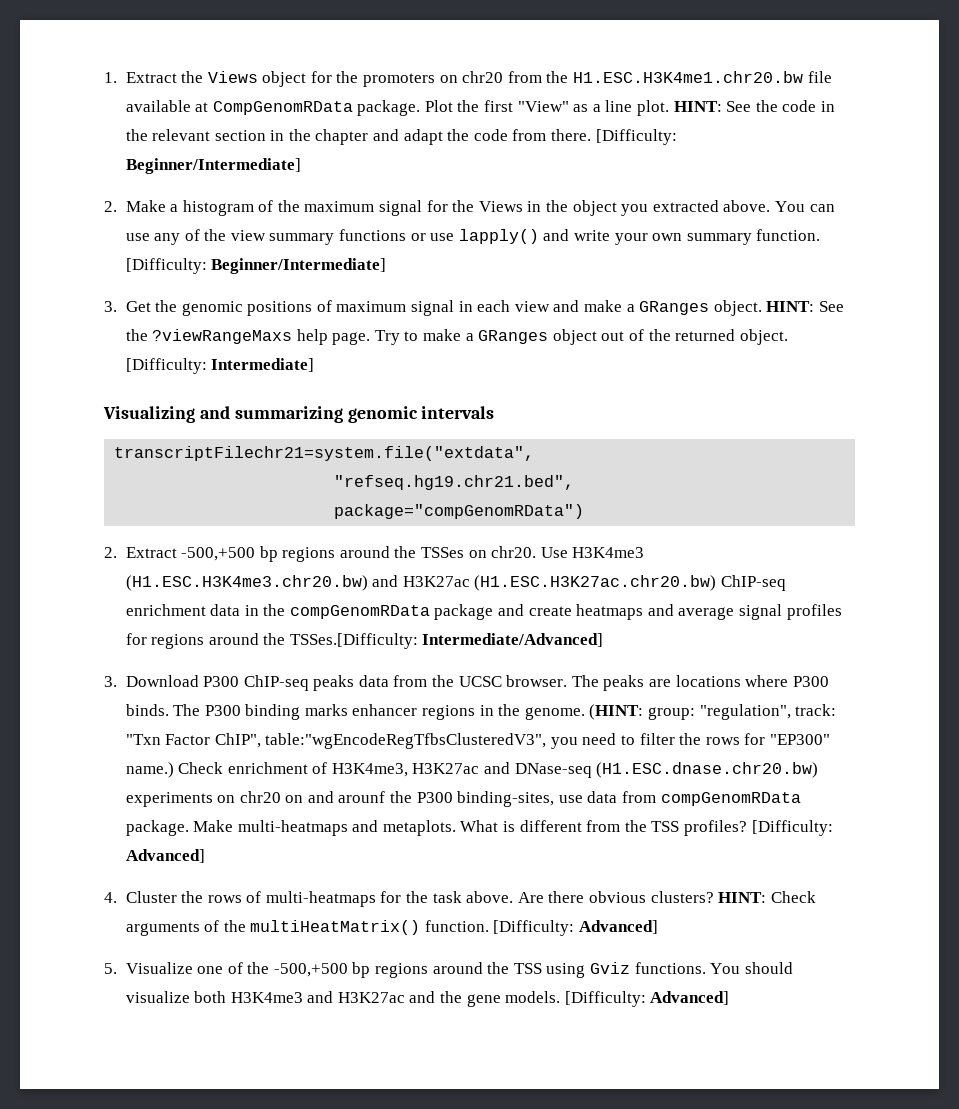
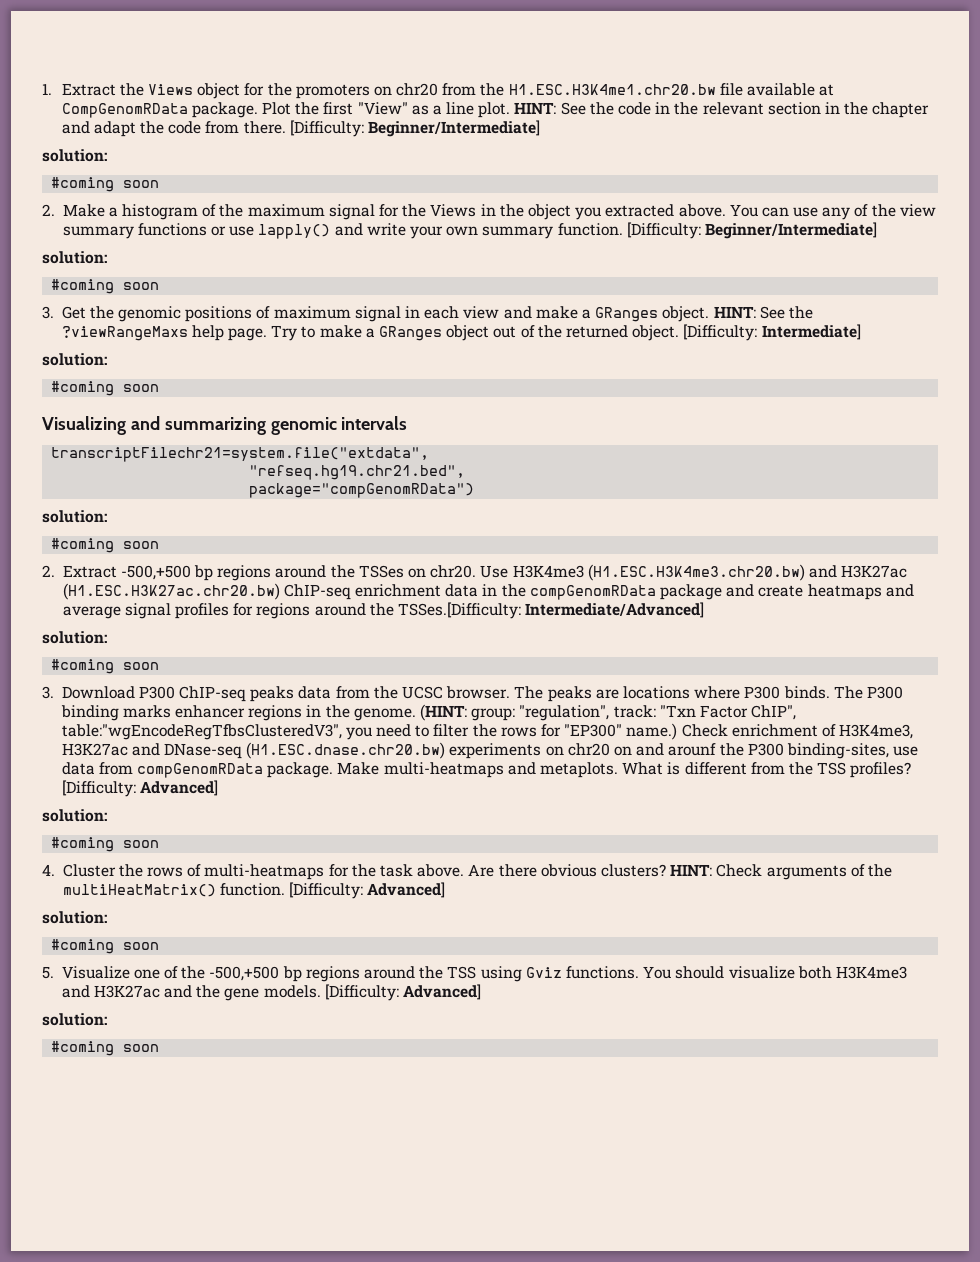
(301, 166) none -> [42,149,107,162] [51,177,160,192] // solution: // #coming soon
(387, 266) none -> [42,251,107,264] [51,279,160,294] // solution: // #coming soon
(315, 365) none -> [42,353,107,366] [51,381,160,396] // solution: // #coming soon
(585, 511) none -> [42,510,107,523] [51,538,160,553] // solution: // #coming soon
(604, 640) none -> [42,631,107,644] [51,659,160,674] // solution: // #coming soon
(205, 856) none -> [42,809,107,822] [51,837,160,852] // solution: // #coming soon
(659, 927) none -> [42,911,107,924] [51,939,160,954] // solution: // #coming soon
(730, 998) none -> [42,1013,107,1026] [51,1041,160,1056] // solution: // #coming soon

